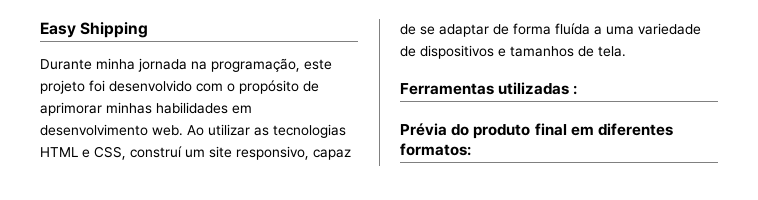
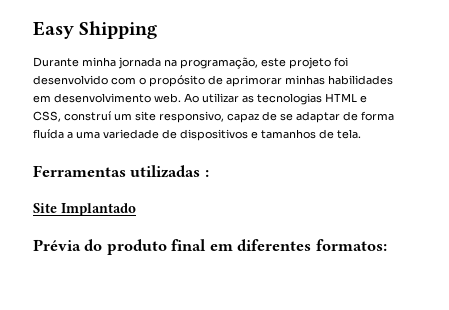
(578, 90) none -> [33,203,136,216] // Site Implantado

